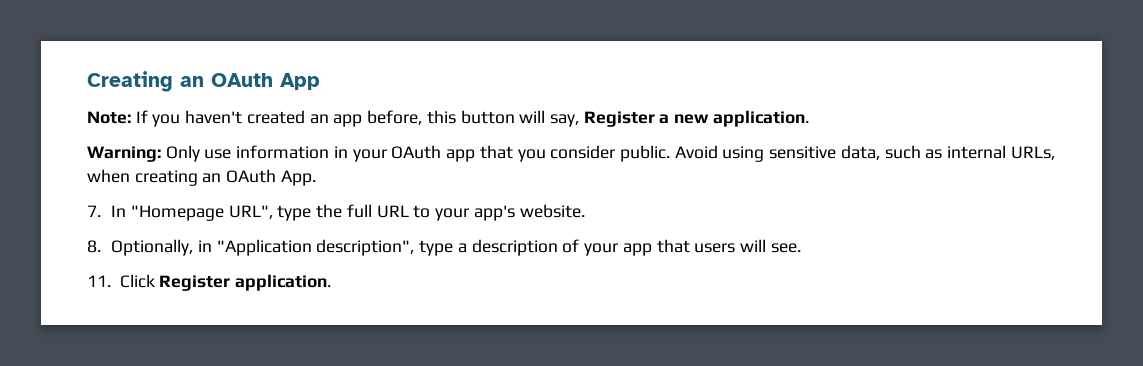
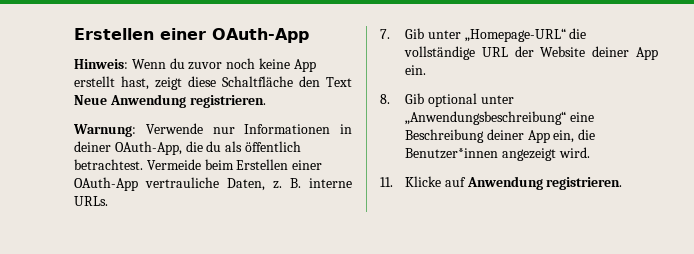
[87,71,320,92] [87,110,809,127] [87,145,1055,162] [87,169,316,186] [87,204,585,221] [87,239,801,256] [87,274,332,291] Creating an OAuth App // Note: If you haven't created an app before, this button will say, Register a new application. // Warning: Only use information in your OAuth app that you consider public. Avoid using sensitive data, such as internal URLs, when creating an OAuth App. // 7. In "Homepage URL", type the full URL to your app's website. // 8. Optionally, in "Application description", type a description of your app that users will see. // 11. Click Register application. -> [74,28,309,43] [74,58,316,72] [74,76,352,90] [74,94,266,108] [73,123,352,137] [74,141,301,155] [74,159,323,170] [74,177,352,191] [74,196,108,206] [380,28,587,42] [404,46,658,60] [405,65,427,75] [380,93,514,107] [405,111,594,125] [405,129,596,143] [405,147,590,161] [380,176,623,190] Erstellen einer OAuth-App // Hinweis: Wenn du zuvor noch keine App erstellt hast, zeigt diese Schaltfläche den Text Neue Anwendung registrieren. // Warnung: Verwende nur Informationen in deiner OAuth-App, die du als öffentlich betrachtest. Vermeide beim Erstellen einer OAuth-App vertrauliche Daten, z. B. interne URLs. // 7. Gib unter „Homepage-URL“ die vollständige URL der Website deiner App ein. // 8. Gib optional unter „Anwendungsbeschreibung“ eine Beschreibung deiner App ein, die Benutzer*innen angezeigt wird. // 11. Klicke auf Anwendung registrieren.

